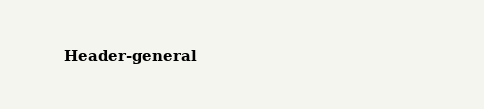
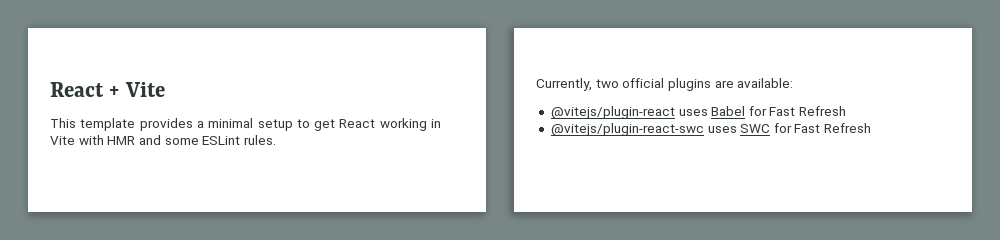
[64,50,197,64] Header-general -> [50,82,165,97] [50,118,441,131] [50,135,276,145] [536,78,794,91] [550,106,847,119] [550,123,872,136] React + Vite // This template provides a minimal setup to get React working in Vite with HMR and some ESLint rules. // Currently, two official plugins are available: // @vitejs/plugin-react uses Babel for Fast Refresh // @vitejs/plugin-react-swc uses SWC for Fast Refresh

